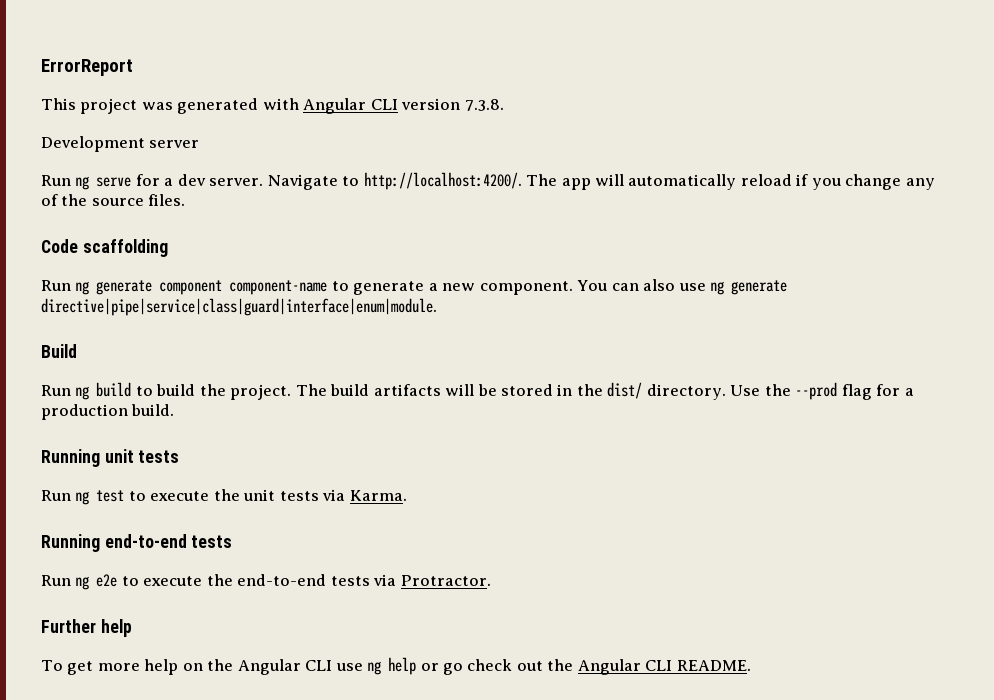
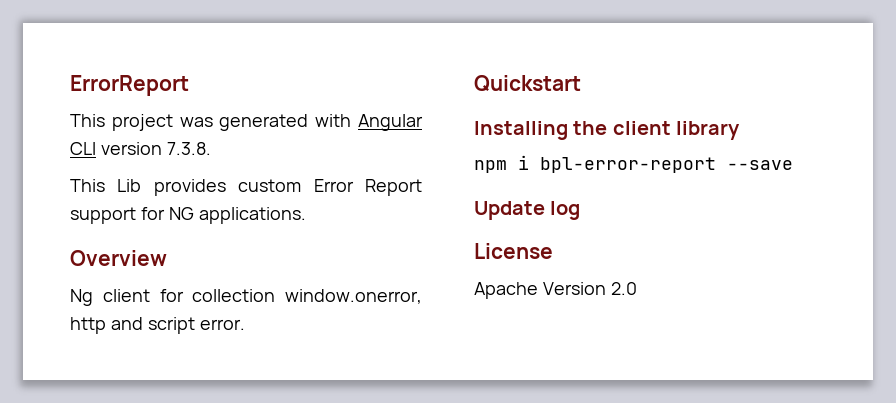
[41,136,200,152] [41,172,935,190] [41,194,186,206] [41,239,168,257] [41,279,787,295] [41,298,437,316] [41,344,77,358] [41,382,914,400] [41,404,175,420] [41,449,180,467] [41,489,407,505] [41,534,233,552] [41,574,491,590] [41,619,132,637] [41,657,751,675] Development server // Run ng serve for a dev server. Navigate to http://localhost:4200/. The app will automatically reload if you change any of the source files. // Code scaffolding // Run ng generate component component-name to generate a new component. You can also use ng generate directive|pipe|service|class|guard|interface|enum|module. // Build // Run ng build to build the project. The build artifacts will be stored in the dist/ directory. Use the --prod flag for a production build. // Running unit tests // Run ng test to execute the unit tests via Karma. // Running end-to-end tests // Run ng e2e to execute the end-to-end tests via Protractor. // Further help // To get more help on the Angular CLI use ng help or go check out the Angular CLI README. -> [70,179,422,196] [70,207,306,224] [70,250,167,266] [70,289,422,306] [70,317,245,334] [474,75,581,92] [474,121,741,140] [474,155,793,173] [474,201,581,220] [474,243,553,259] [474,282,637,299] This Lib provides custom Error Report support for NG applications. // Overview // Ng client for collection window.onerror, http and script error. // Quickstart // Installing the client library // npm i bpl-error-report --save // Update log // License // Apache Version 2.0

